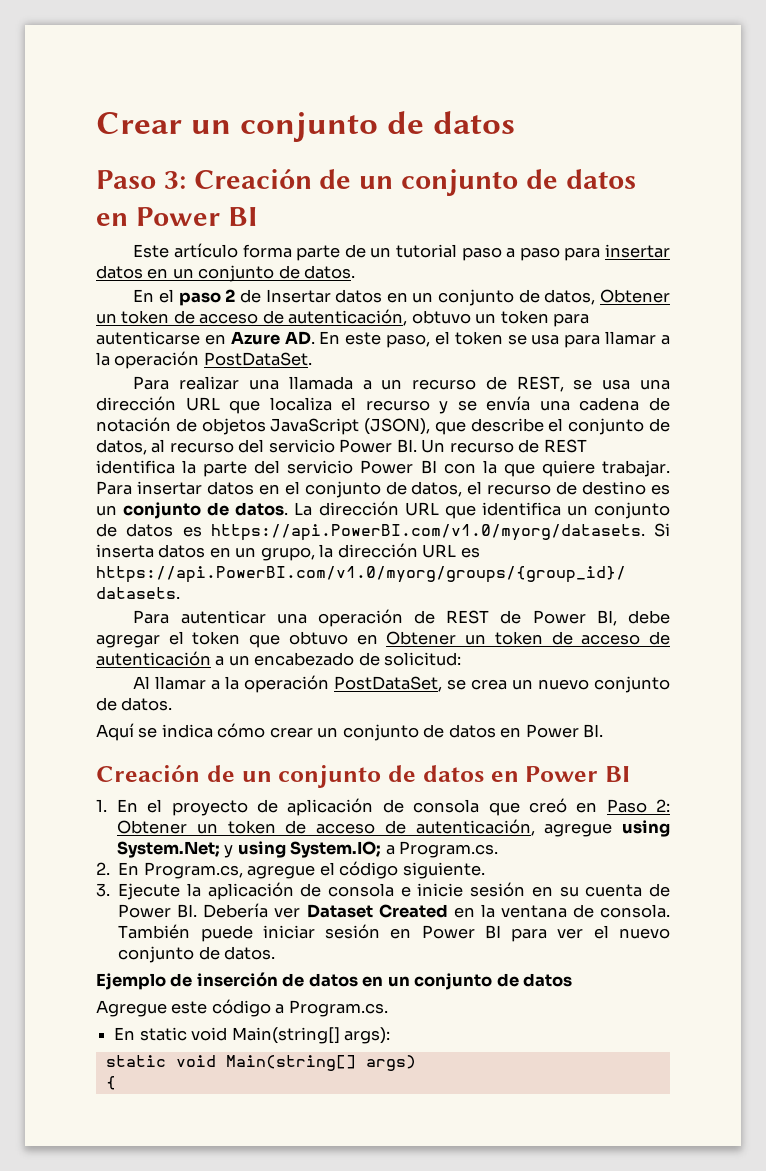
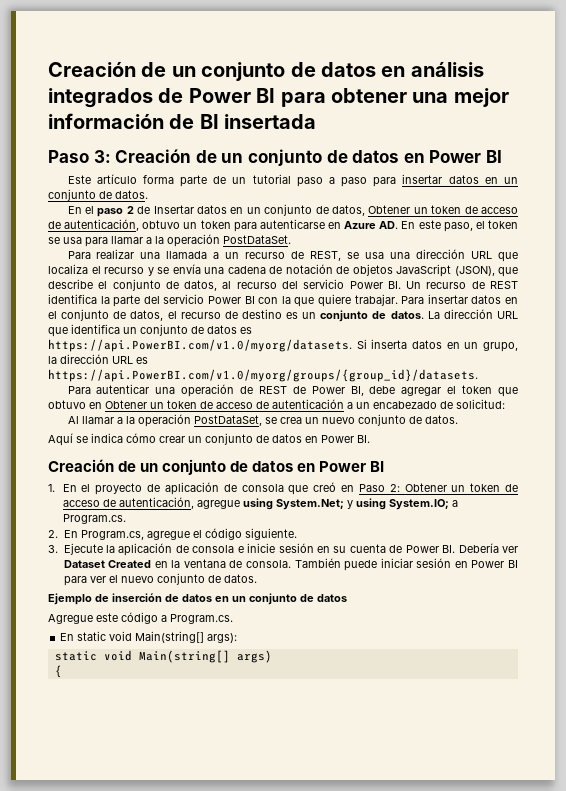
[96,111,516,142] Crear un conjunto de datos -> [48,61,484,81] [48,88,509,108] [48,113,317,129] Creación de un conjunto de datos en análisis integrados de Power BI para obtener una mejor información de BI insertada

